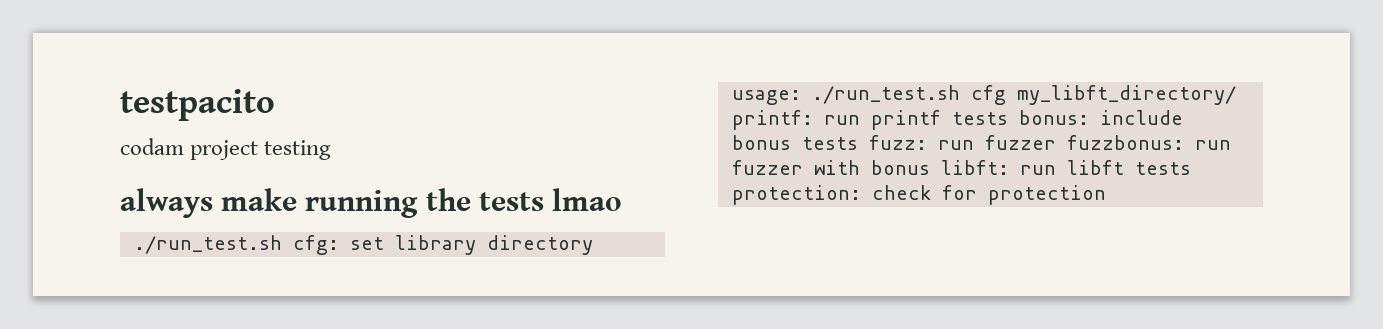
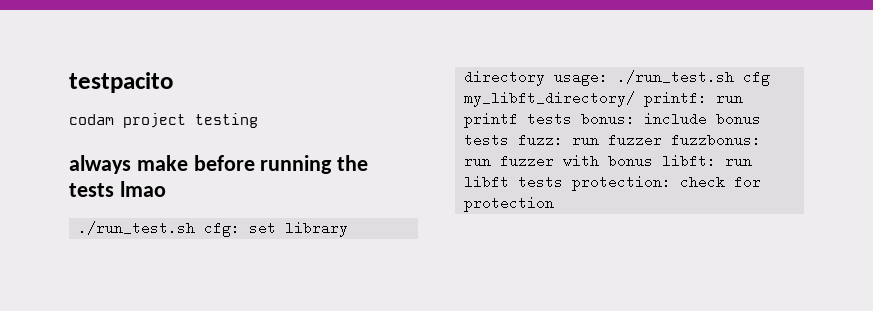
(298, 199) none -> [193,155,255,171] before

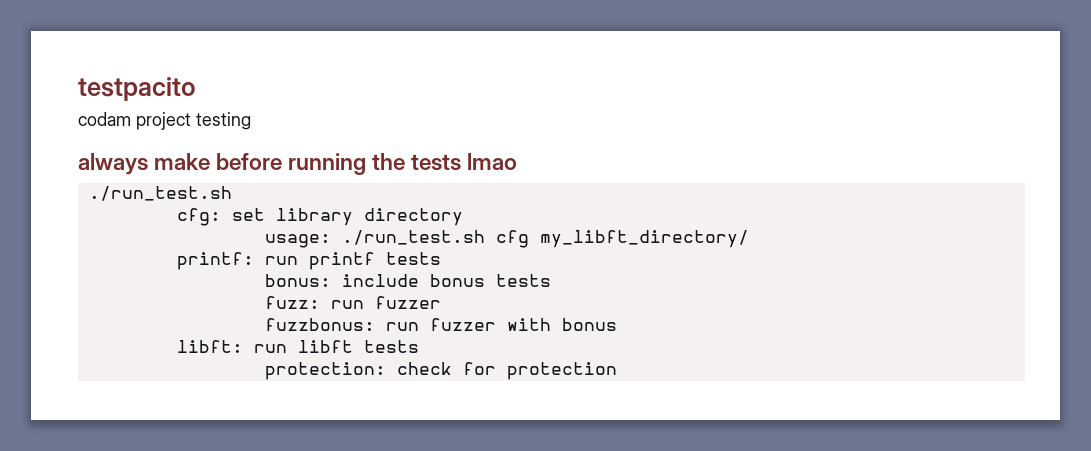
(195, 228) none -> (232, 193) //
(545, 78) none -> (463, 217) //
(635, 99) none -> (749, 239) //
(572, 119) none -> (441, 258) //
(509, 140) none -> (551, 280) //
(662, 140) none -> (441, 302) //
(653, 161) none -> (617, 324) //
(563, 182) none -> (419, 346) //

